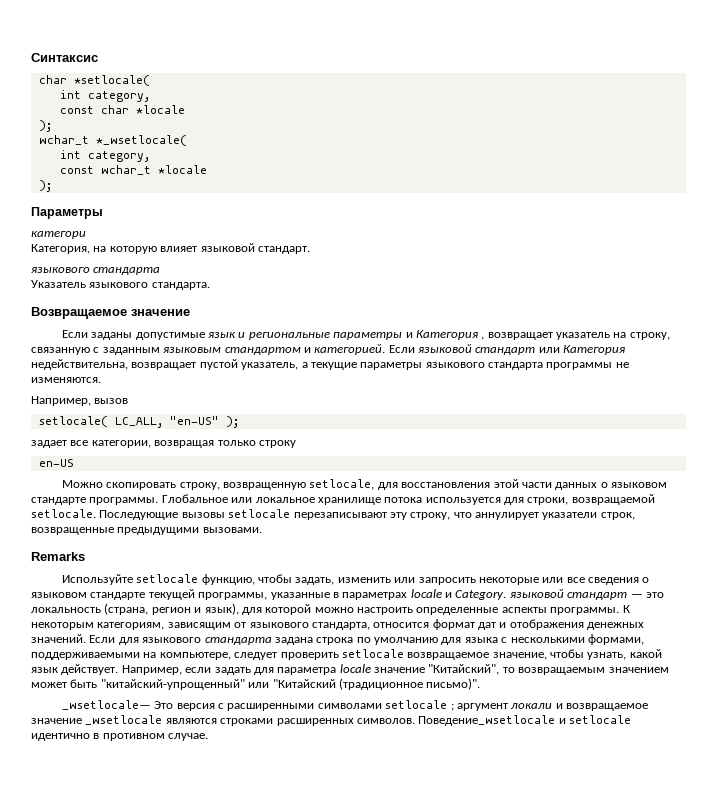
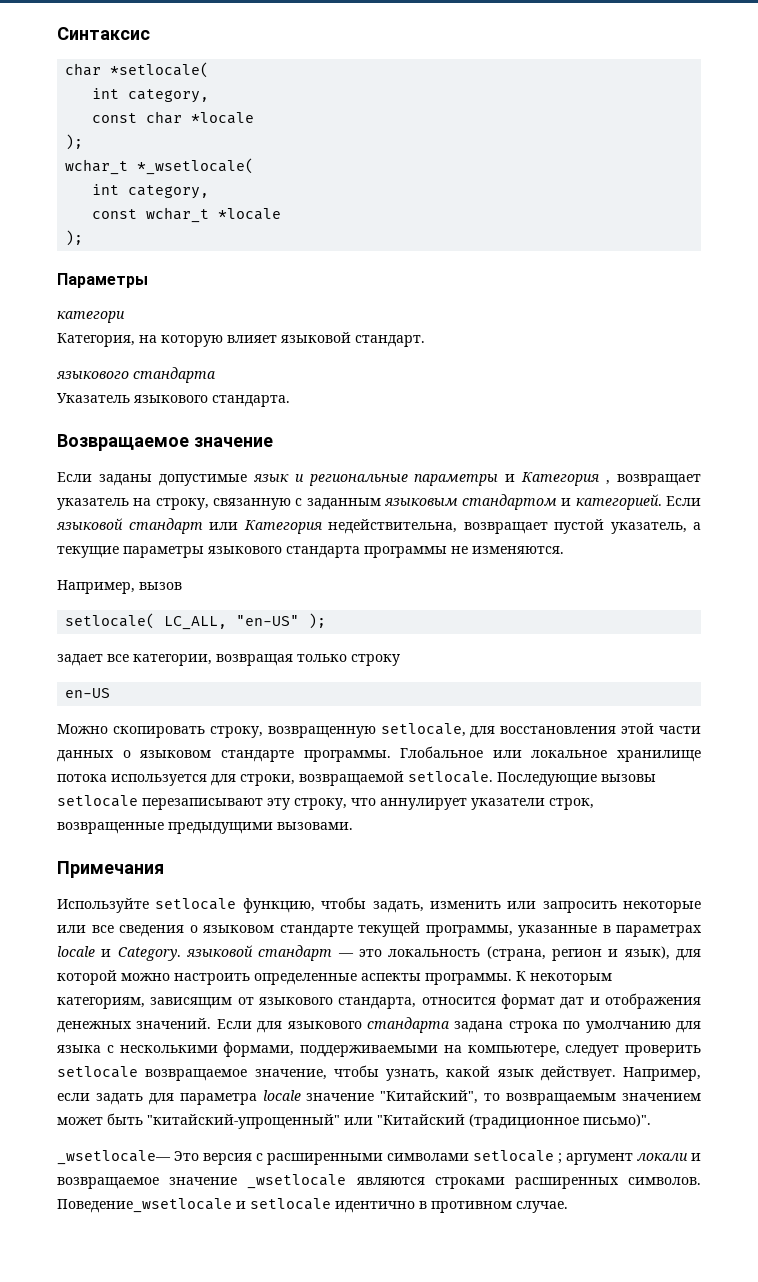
[31,552,85,561] Remarks -> [57,861,164,878] Примечания

